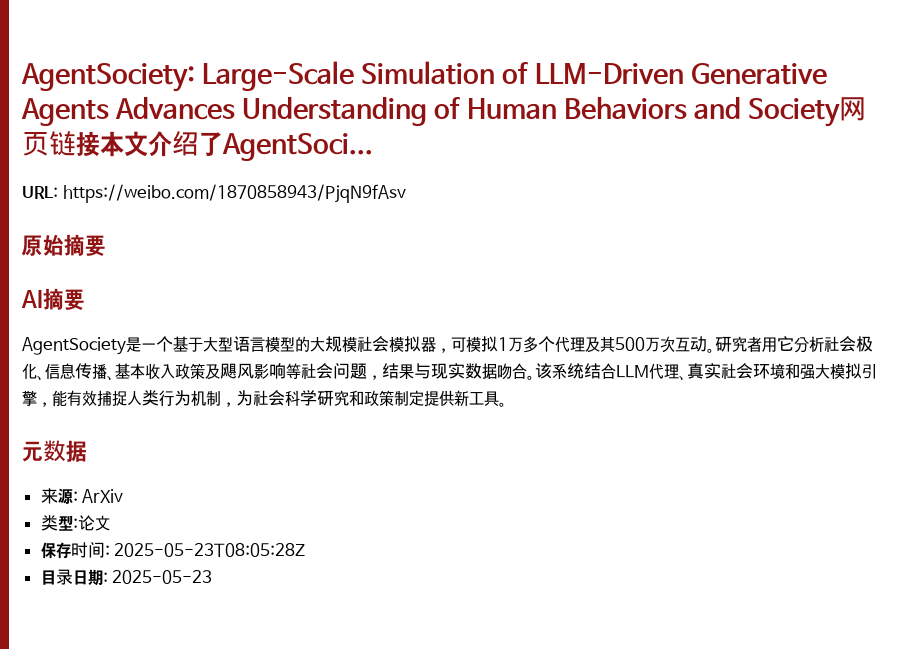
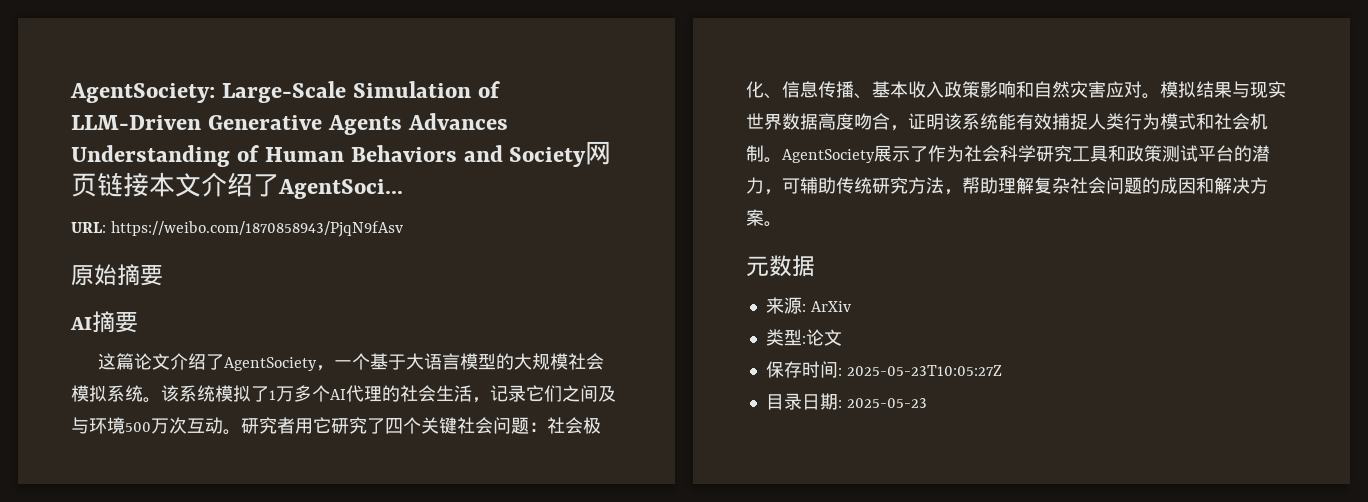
[22,337,141,355] AgentSociety是 -> [98,353,335,371] 这篇论文介绍了AgentSociety，
[218,337,233,352] 型 -> (425, 361) none
[421,336,615,353] 器，可模拟1万多个代理及其 -> [107,385,616,403] [71,417,125,434] 系统。该系统模拟了1万多个AI代理的社会生活，记录它们之间及与环境
[794,336,824,353] 分析 -> [331,417,547,434] 研究了四个关键社会问题：
[205,363,877,381] [22,390,52,407] 及飓风影响等社会问题，结果与现实数据吻合。该系统结合LLM代理、真实社会环境和强大模拟引擎， -> [980,81,1286,99] [746,113,998,131] 影响和自然灾害应对。模拟结果与现实世界数据高度吻合，证明该系统
[191,390,499,407] 机制，为社会科学研究和政策制定提供新工具 -> [1160,113,1268,130] [746,145,1270,163] [746,177,1268,195] [746,209,764,226] 模式和社会机制。AgentSociety展示了作为社会科学研究工具和政策测试平台的潜力，可辅助传统研究方法，帮助理解复杂社会问题的成因和解决方案
[114,543,306,557] 2025-05-23T08:05:28Z -> [846,365,1002,376] 2025-05-23T10:05:27Z

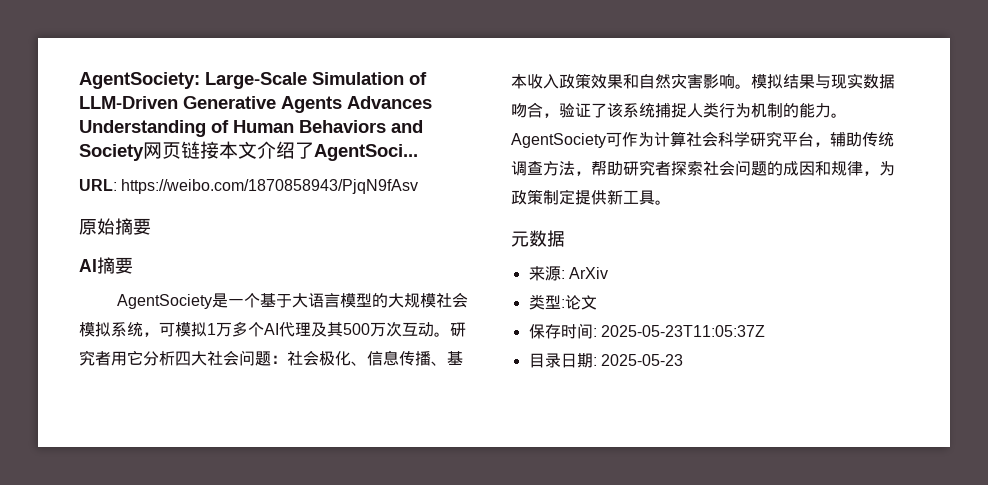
[98,353,335,371] 这篇论文介绍了AgentSociety， -> [117,293,229,309] AgentSociety是
[143,385,269,403] 。该系统模拟了 -> [143,322,207,337] ，可模拟
[382,385,616,403] [71,417,125,434] 的社会生活，记录它们之间及与环境 -> [311,322,343,337] 及其
[331,417,457,434] 研究了四个关键 -> [143,351,207,366] 分析四大
[980,81,1016,98] 影响 -> [591,74,623,89] 效果
[1106,81,1142,98] 应对 -> [703,73,735,89] 影响
[746,113,1268,131] [746,145,1270,163] [746,177,800,195] 世界数据高度吻合，证明该系统能有效捕捉人类行为模式和社会机制。AgentSociety展示了作为社会科学研究工具和政策测试平台的潜力，可 -> [863,74,895,89] [511,102,847,118] [511,131,830,148] 数据吻合，验证了该系统捕捉人类行为机制的能力。AgentSociety可作为计算社会科学研究平台，
[872,177,908,194] 研究 -> [511,161,543,176] 调查
[998,177,1070,194] 理解复杂 -> [623,160,703,176] 研究者探索
[1214,177,1268,194] [746,209,764,226] 解决方案 -> [831,161,895,176] [511,189,655,205] 规律，为政策制定提供新工具
[846,365,1002,376] 2025-05-23T10:05:27Z -> [600,325,765,337] 2025-05-23T11:05:37Z

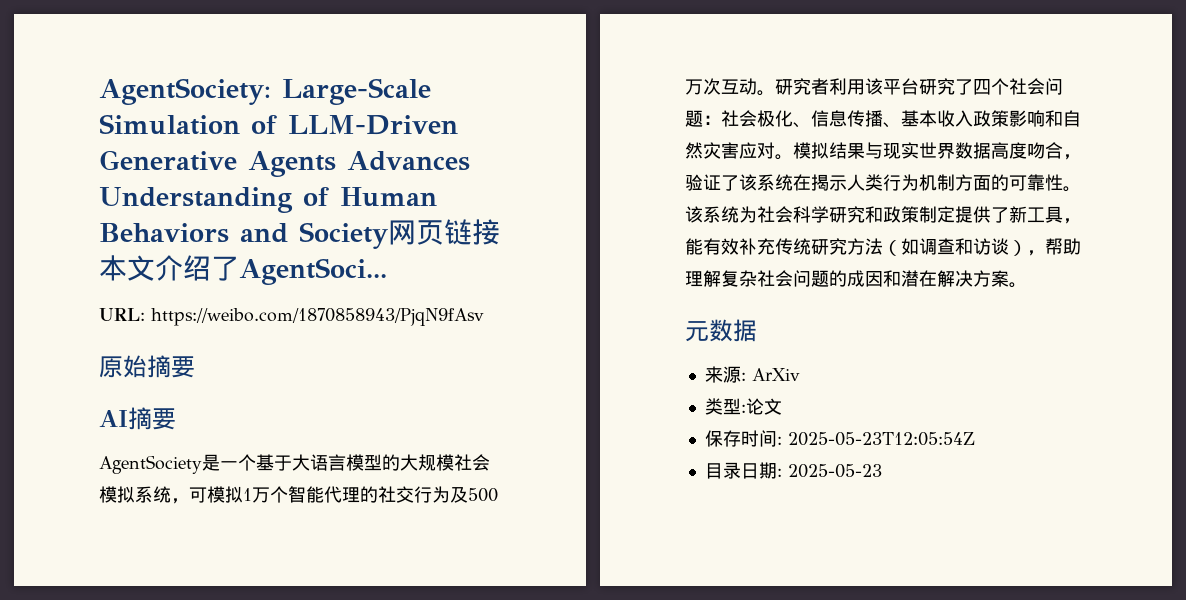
[232,321,343,337] 多个AI代理及其 -> [270,486,468,503] 个智能代理的社交行为及
[111,350,207,366] 用它分析四大 -> [829,78,1009,95] 利用该平台研究了四个
[591,74,623,89] 效果 -> [1009,110,1045,127] 影响
[703,73,735,89] 影响 -> [739,142,775,159] 应对
[863,74,895,89] 数据 -> [919,142,1027,159] 世界数据高度
[655,102,687,118] 捕捉 -> [793,174,847,191] 在揭示
[783,103,847,118] [511,131,894,148] [511,160,895,176] [511,189,655,205] 的能力。AgentSociety可作为计算社会科学研究平台，辅助传统调查方法，帮助研究者探索社会问题的成因和规律，为政策制定提供新工具 -> [955,174,1081,192] [685,206,1081,224] [685,238,1081,256] [685,270,1009,287] 方面的可靠性。该系统为社会科学研究和政策制定提供了新工具，能有效补充传统研究方法（如调查和访谈），帮助理解复杂社会问题的成因和潜在解决方案
[600,325,765,337] 2025-05-23T11:05:37Z -> [787,432,975,446] 2025-05-23T12:05:54Z

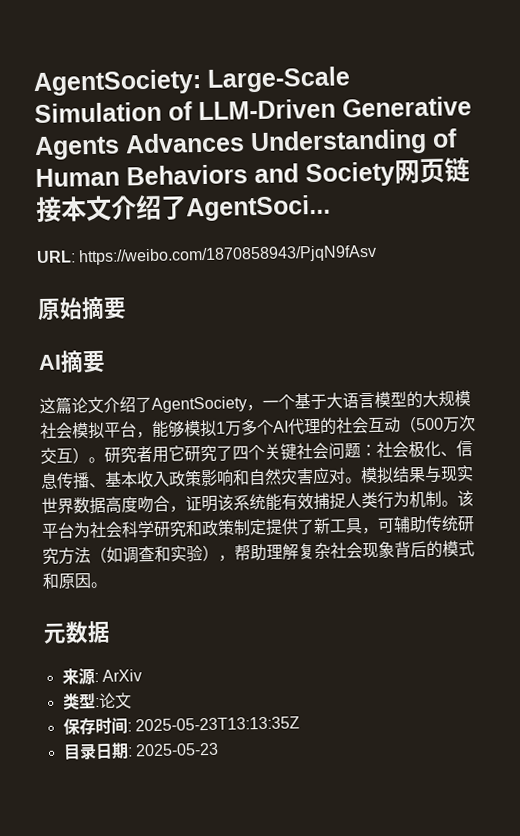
[99,454,220,474] AgentSociety是 -> [39,396,263,414] 这篇论文介绍了AgentSociety，
[135,486,468,504] 系统，可模拟1万个智能代理的社交行为及 -> [104,416,417,439] 平台，能够模拟1万多个AI代理的社会互动（
[721,78,757,95] 互动 -> [40,447,89,464] 交互）
[829,78,919,95] 利用该平台 -> [152,445,185,463] 用它
(1009, 86) none -> [264,443,297,461] 关键
[685,174,1081,192] [685,206,739,223] 验证了该系统在揭示人类行为机制方面的可靠性。该系统 -> [185,490,474,513] [41,522,75,539] 证明该系统能有效捕捉人类行为机制。该平台
[685,238,775,255] 能有效补充 -> [377,516,427,534] 可辅助
[973,238,1009,255] 访谈 -> [170,545,203,562] 实验
[793,270,1009,287] 问题的成因和潜在解决方案 -> [362,540,475,559] [42,572,92,589] 现象背后的模式和原因
[787,432,975,446] 2025-05-23T12:05:54Z -> [134,716,300,732] 2025-05-23T13:13:35Z

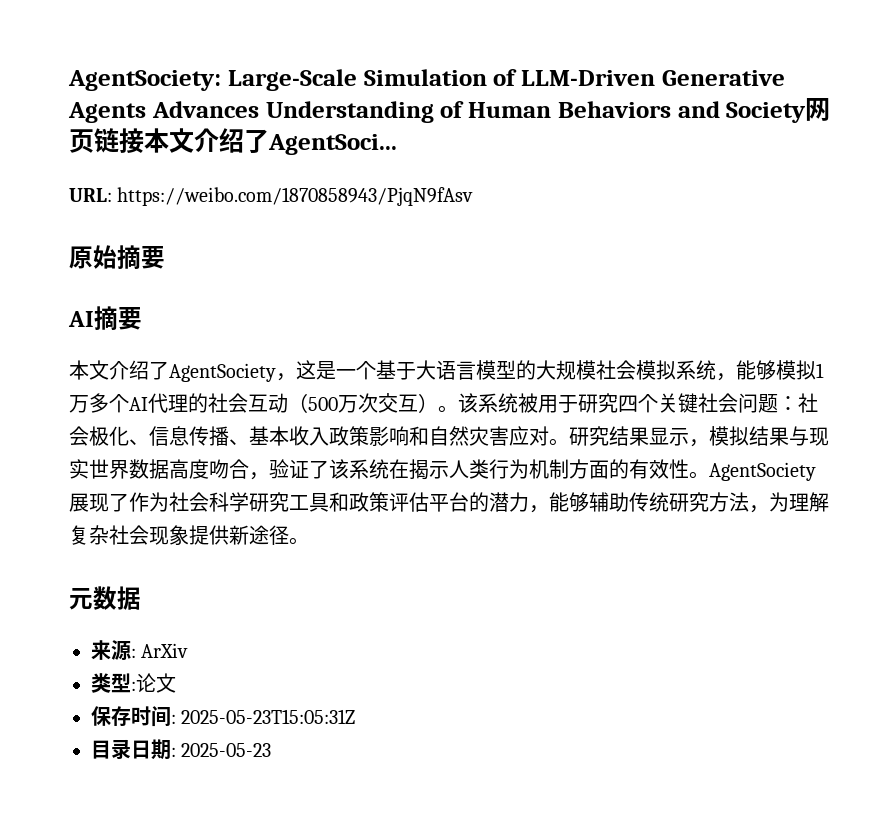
[39,396,88,414] 这篇论 -> [69,360,89,380] 本
(263, 407) none -> [296,360,336,380] 这是
[104,421,137,438] 平台 -> [676,360,716,380] 系统
[104,444,233,464] 研究者用它研究了 -> [458,393,618,413] 该系统被用于研究
(362, 480) none -> [569,426,709,447] 研究结果显示，
[185,490,474,513] [41,515,475,539] [42,540,475,565] [42,572,92,589] 证明该系统能有效捕捉人类行为机制。该平台为社会科学研究和政策制定提供了新工具，可辅助传统研究方法（如调查和实验），帮助理解复杂社会现象背后的模式和原因 -> [269,459,816,481] [69,492,829,513] [69,525,289,545] 验证了该系统在揭示人类行为机制方面的有效性。AgentSociety展现了作为社会科学研究工具和政策评估平台的潜力，能够辅助传统研究方法，为理解复杂社会现象提供新途径
[134,716,300,732] 2025-05-23T13:13:35Z -> [181,709,356,724] 2025-05-23T15:05:31Z

